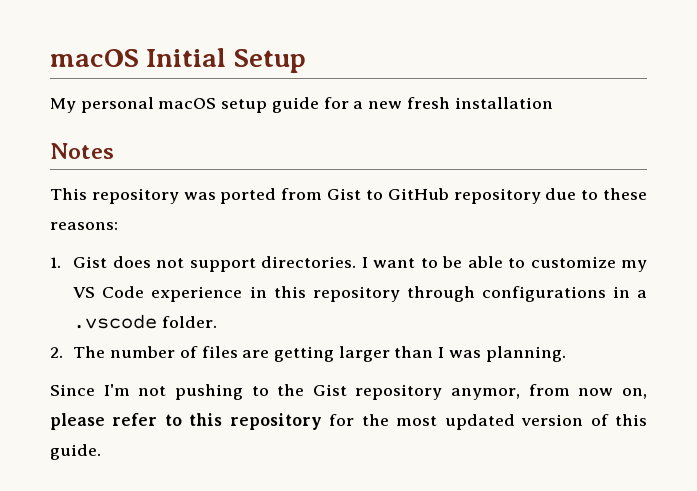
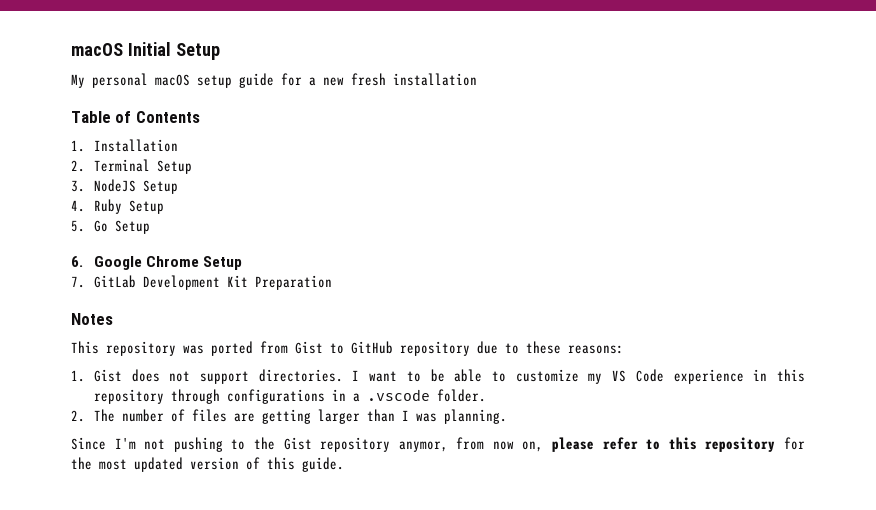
(553, 103) none -> [71,111,200,123] [71,139,178,152] [71,159,192,174] [71,179,178,194] [71,199,164,214] [71,220,150,234] [71,256,243,270] [71,275,332,290] // Table of Contents // 1. Installation // 2. Terminal Setup // 3. NodeJS Setup // 4. Ruby Setup // 5. Go Setup // 6. Google Chrome Setup // 7. GitLab Development Kit Preparation

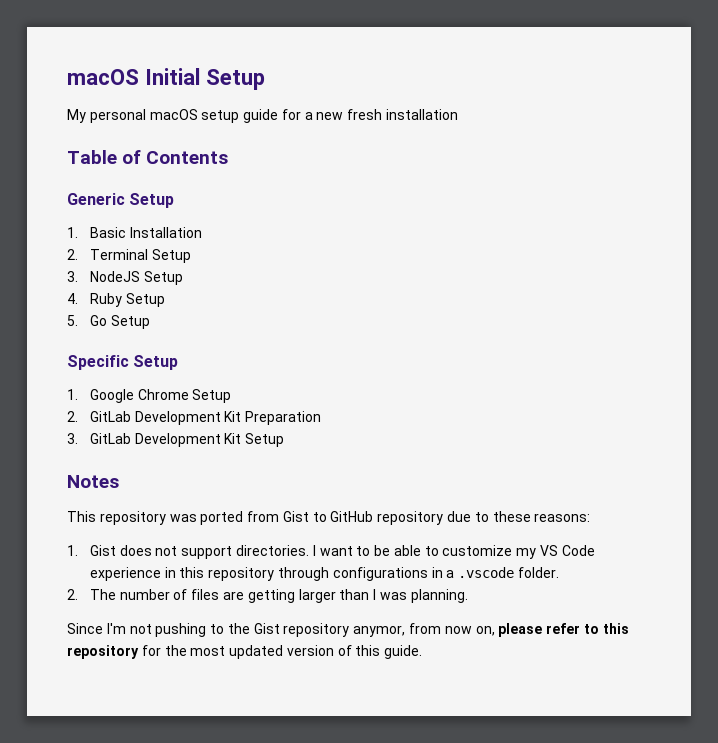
[71,140,85,152] // 1. -> [67,193,175,208] [67,227,126,238] // Generic Setup // 1. Basic
[71,256,83,267] 6. -> [67,355,179,370] [67,389,78,400] Specific Setup // 1.
[71,276,85,288] 7. -> [67,411,78,422] 2.
(332, 282) none -> [67,433,285,447] // 3. GitLab Development Kit Setup

